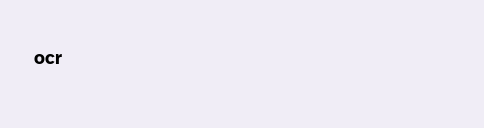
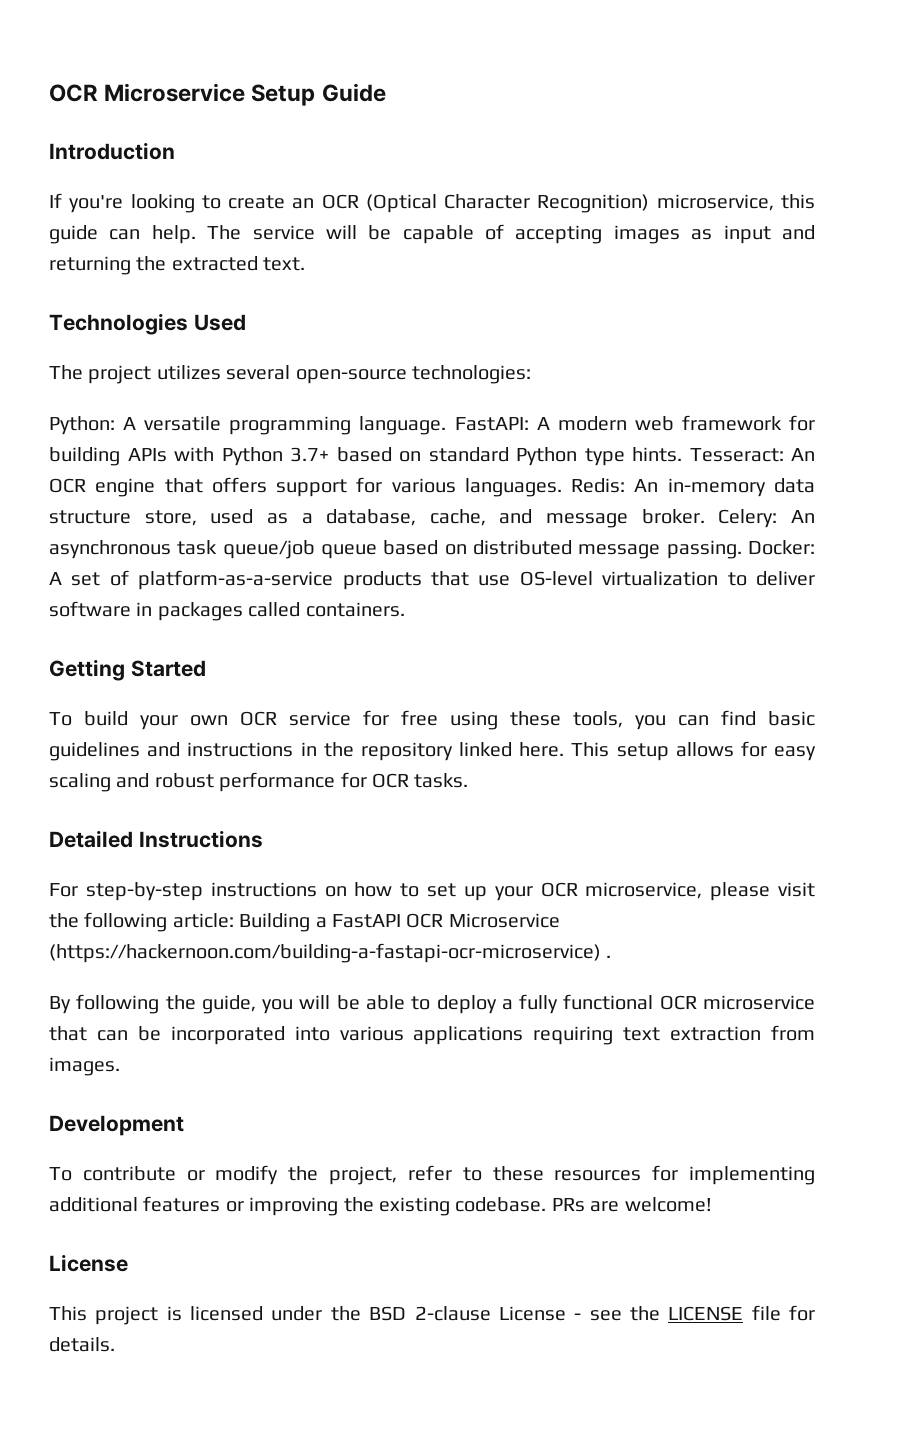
[34,54,62,64] ocr -> [49,83,386,106] [49,142,175,160] [49,193,815,213] [49,224,815,244] [49,256,306,275] [49,313,246,335] [49,365,531,384] [49,415,816,435] [49,447,815,466] [49,477,815,497] [49,509,815,528] [49,540,816,559] [49,570,815,590] [49,601,405,621] [49,659,206,681] [49,710,815,730] [49,741,816,761] [49,772,469,792] [49,830,263,848] [49,882,815,901] [49,912,560,932] [49,943,612,963] [49,994,815,1014] [49,1025,815,1045] [49,1057,120,1076] [49,1115,184,1136] [49,1165,815,1185] [49,1196,712,1216] [49,1254,128,1272] [49,1305,816,1325] [49,1337,115,1352] OCR Microservice Setup Guide // Introduction // If you're looking to create an OCR (Optical Character Recognition) microservice, this guide can help. The service will be capable of accepting images as input and returning the extracted text. // Technologies Used // The project utilizes several open-source technologies: // Python: A versatile programming language. FastAPI: A modern web framework for building APIs with Python 3.7+ based on standard Python type hints. Tesseract: An OCR engine that offers support for various languages. Redis: An in-memory data structure store, used as a database, cache, and message broker. Celery: An asynchronous task queue/job queue based on distributed message passing. Docker: A set of platform-as-a-service products that use OS-level virtualization to deliver software in packages called containers. // Getting Started // To build your own OCR service for free using these tools, you can find basic guidelines and instructions in the repository linked here. This setup allows for easy scaling and robust performance for OCR tasks. // Detailed Instructions // For step-by-step instructions on how to set up your OCR microservice, please visit the following article: Building a FastAPI OCR Microservice (https://hackernoon.com/building-a-fastapi-ocr-microservice) . // By following the guide, you will be able to deploy a fully functional OCR microservice that can be incorporated into various applications requiring text extraction from images. // Development // To contribute or modify the project, refer to these resources for implementing additional features or improving the existing codebase. PRs are welcome! // License // This project is licensed under the BSD 2-clause License - see the LICENSE file for details.

